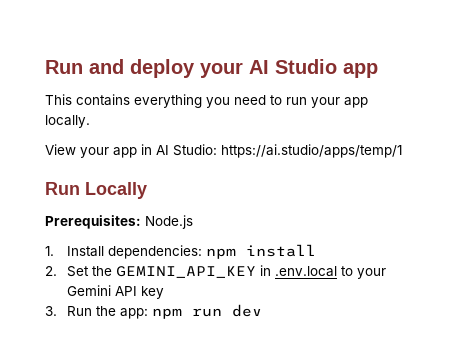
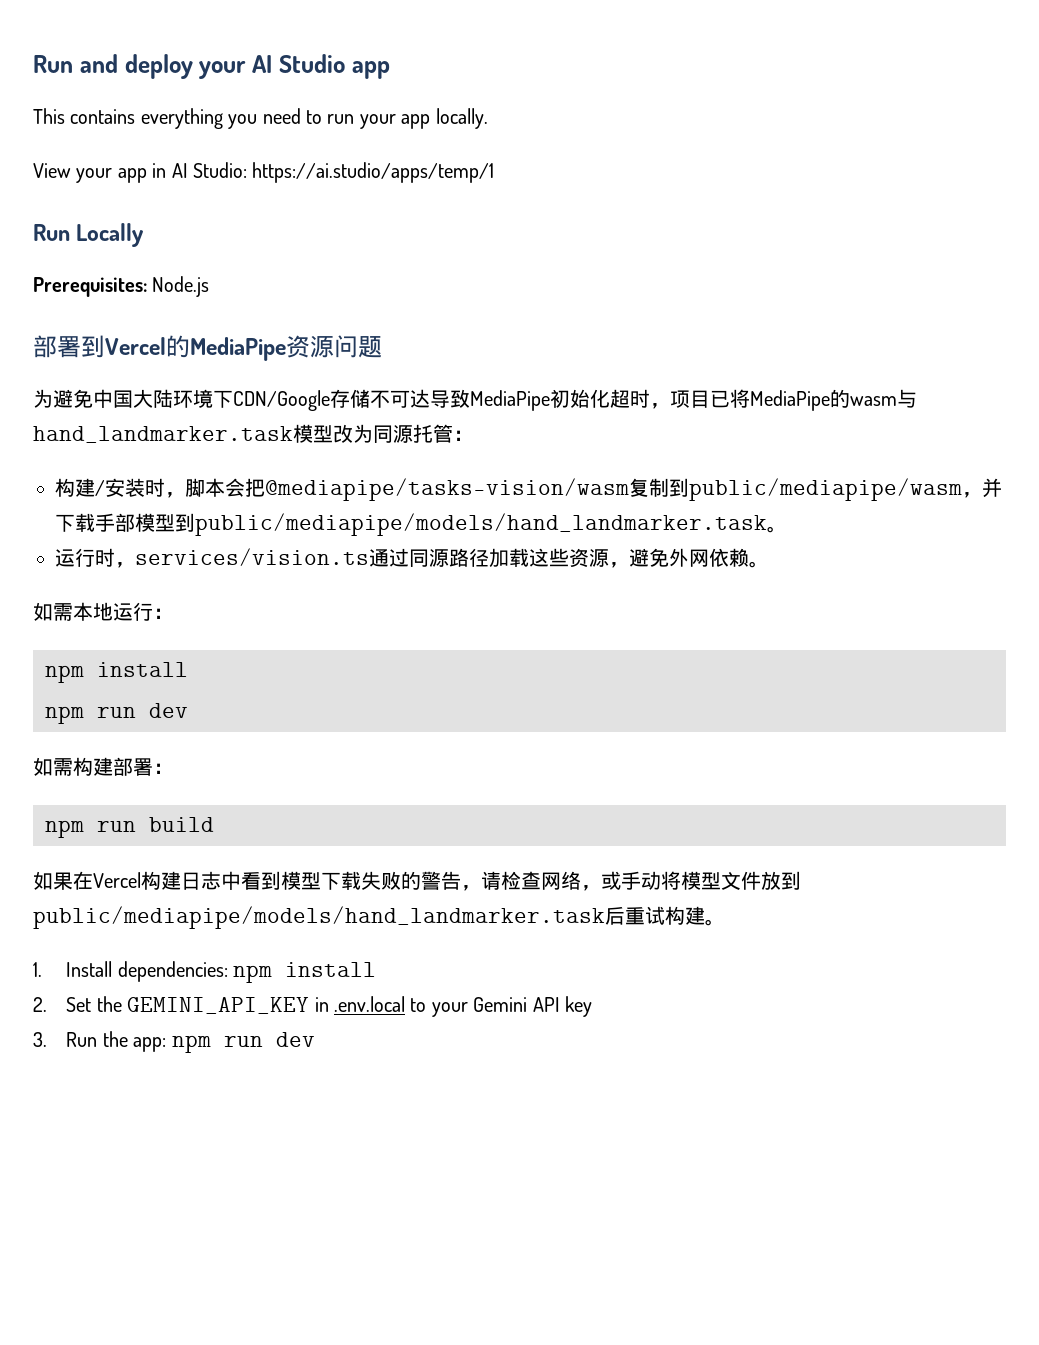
(193, 222) none -> [33,335,382,361] [33,389,917,411] [33,424,473,443] [55,478,1002,501] [55,513,787,536] [55,548,769,568] [33,602,173,621] [45,662,188,683] [45,703,188,724] [33,757,173,776] [45,817,214,838] [33,871,801,891] [33,906,725,929] // 部署到Vercel的MediaPipe资源问题 // 为避免中国大陆环境下CDN/Google存储不可达导致MediaPipe初始化超时，项目已将MediaPipe的wasm与hand_landmarker.task模型改为同源托管： // 构建/安装时，脚本会把@mediapipe/tasks-vision/wasm复制到public/mediapipe/wasm，并下载手部模型到public/mediapipe/models/hand_landmarker.task。 // 运行时，services/vision.ts通过同源路径加载这些资源，避免外网依赖。 // 如需本地运行： // npm install // npm run dev // 如需构建部署： // npm run build // 如果在Vercel构建日志中看到模型下载失败的警告，请检查网络，或手动将模型文件放到public/mediapipe/models/hand_landmarker.task后重试构建。

